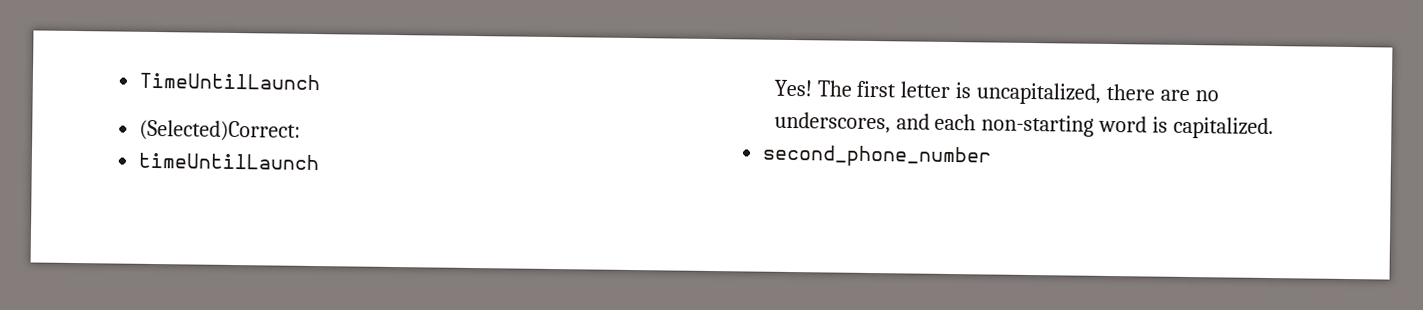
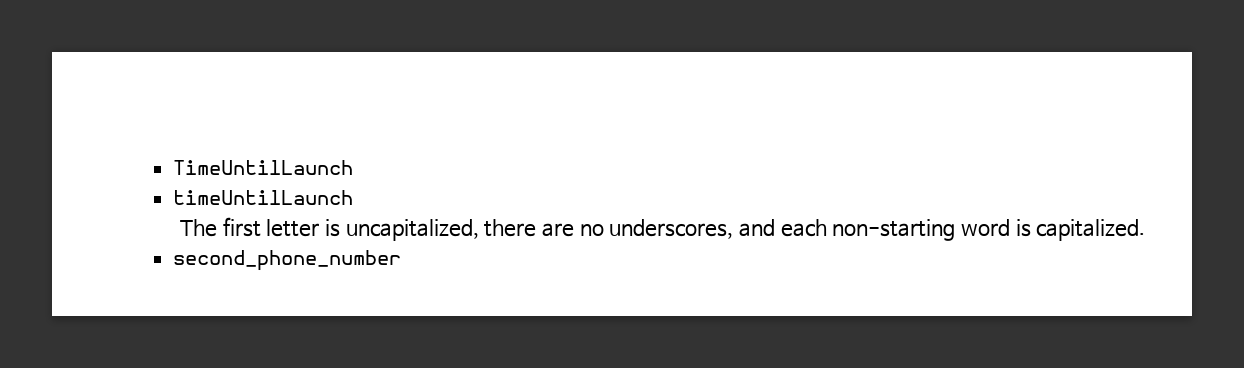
[139,119,302,142] // (Selected)Correct: -> (354, 167) none
[773,79,812,97] Yes! -> (354, 197) none

